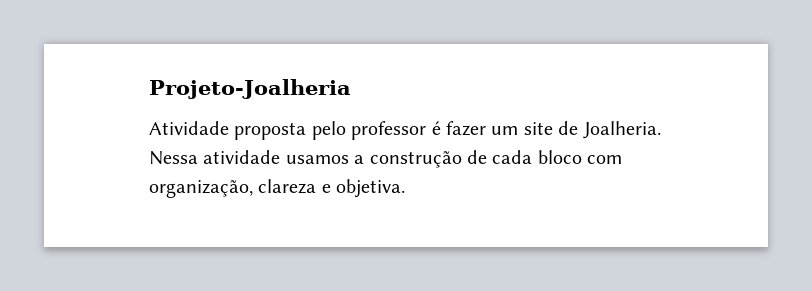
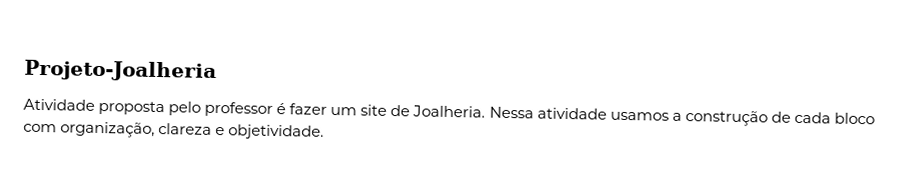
[336,179,406,198] objetiva. -> [228,124,325,140] objetividade.

